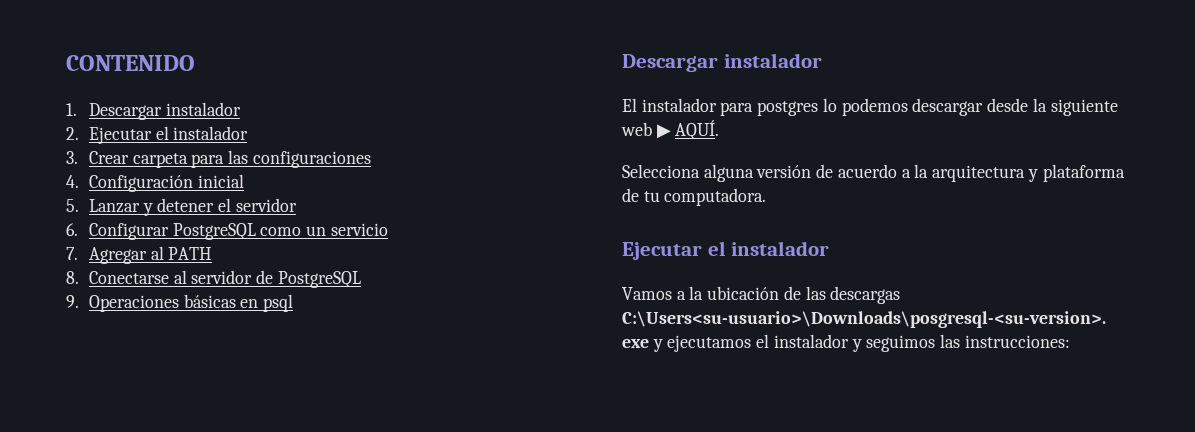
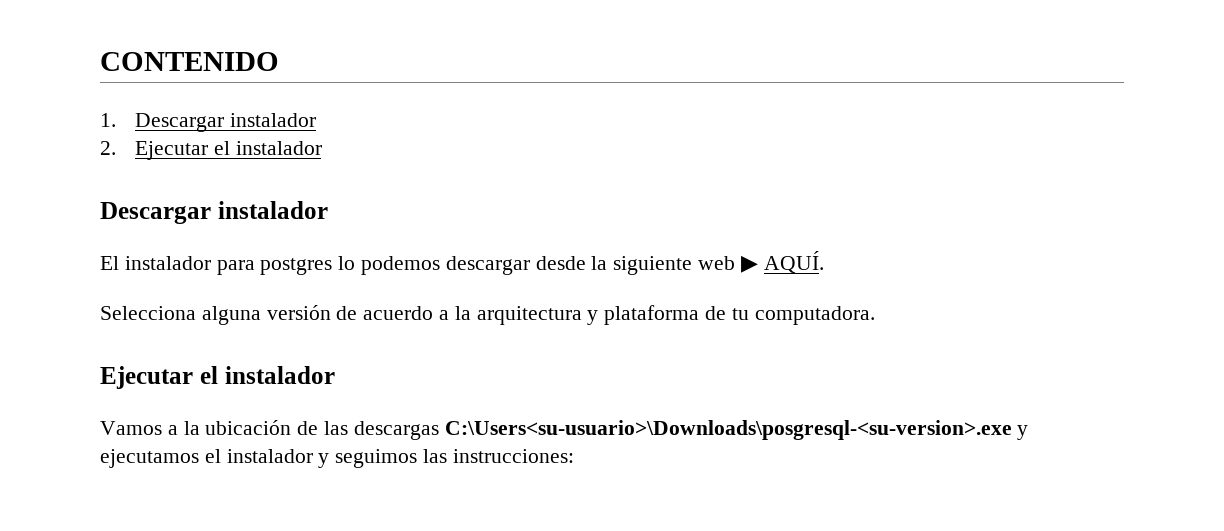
[66,150,371,168] [66,174,244,192] [66,198,297,216] [66,223,388,240] [66,246,213,264] [66,270,361,288] [66,294,294,312] // 3. Crear carpeta para las configuraciones // 4. Configuración inicial // 5. Lanzar y detener el servidor // 6. Configurar PostgreSQL como un servicio // 7. Agregar al PATH // 8. Conectarse al servidor de PostgreSQL // 9. Operaciones básicas en psql -> (322, 148) none

